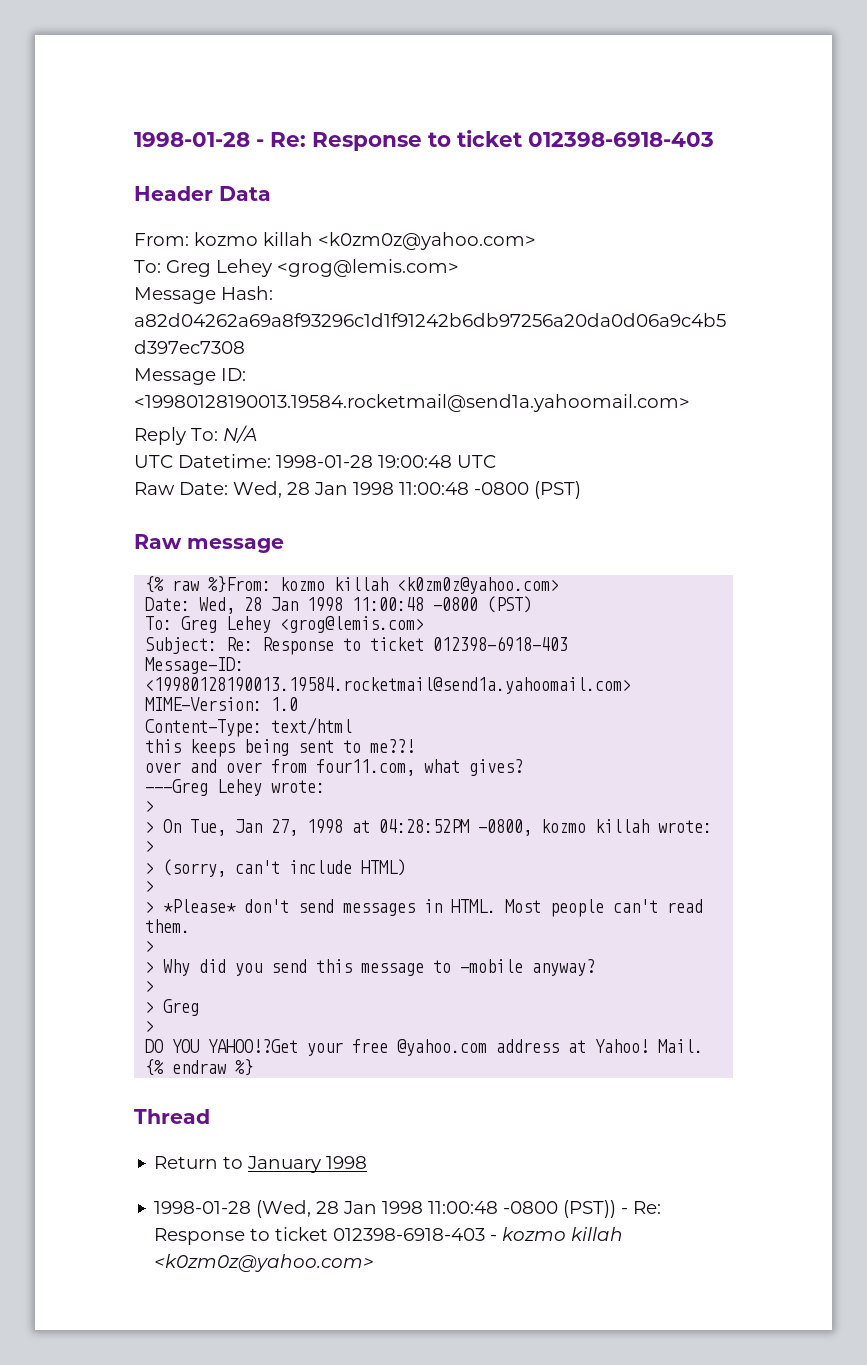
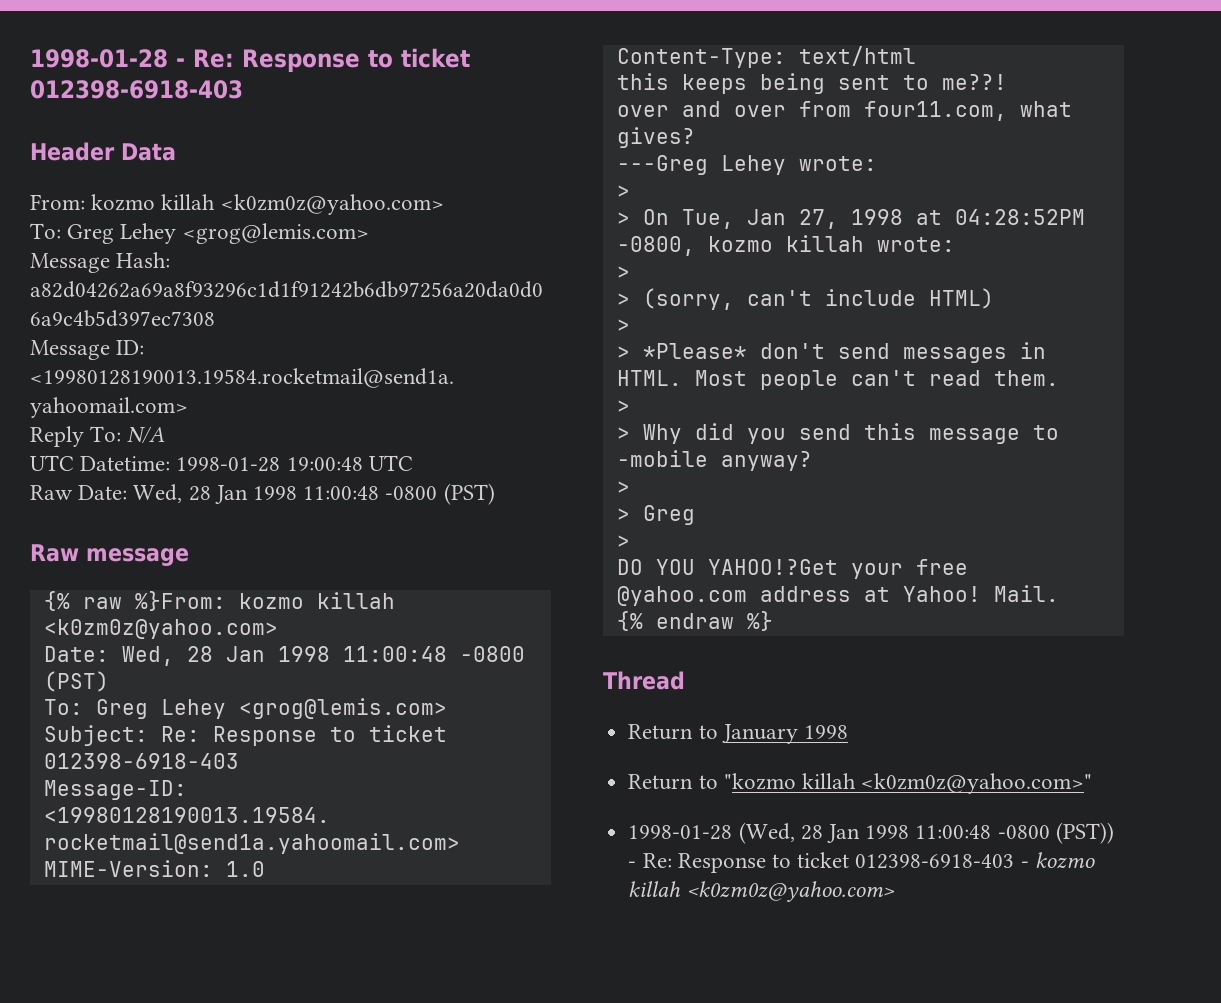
(368, 1162) none -> [628,773,1093,794] // Return to "kozmo killah <k0zm0z@yahoo.com>"

